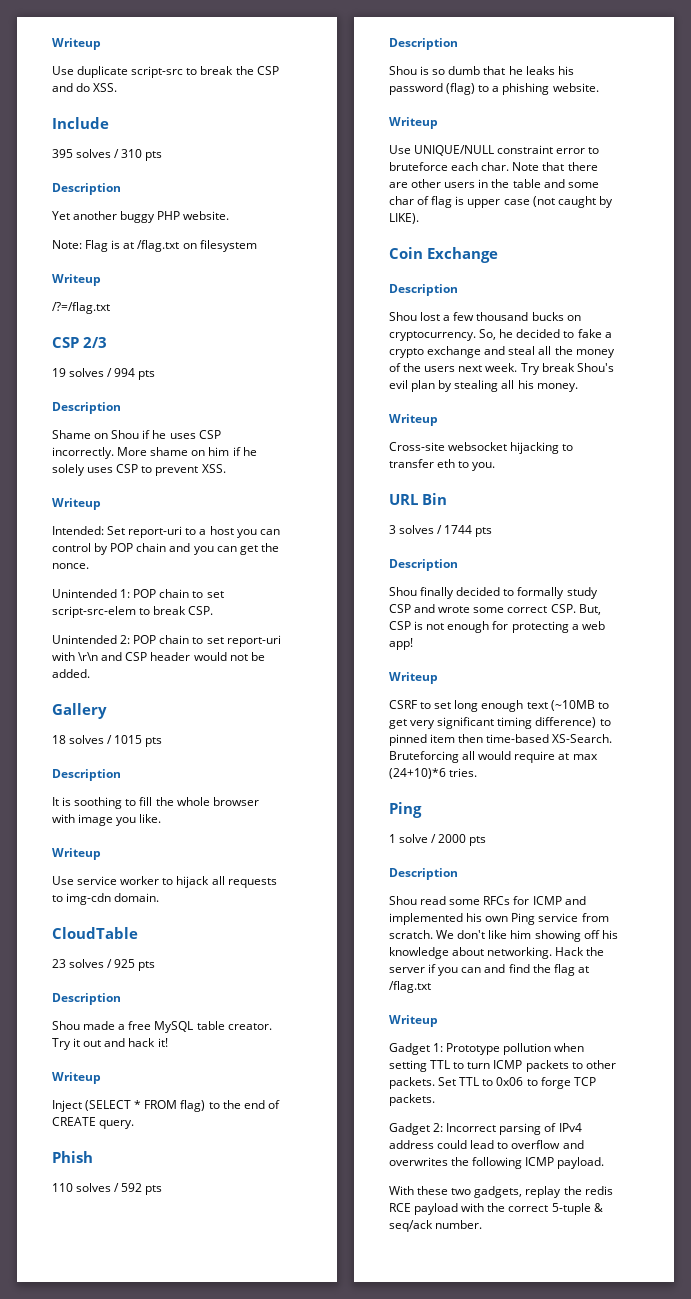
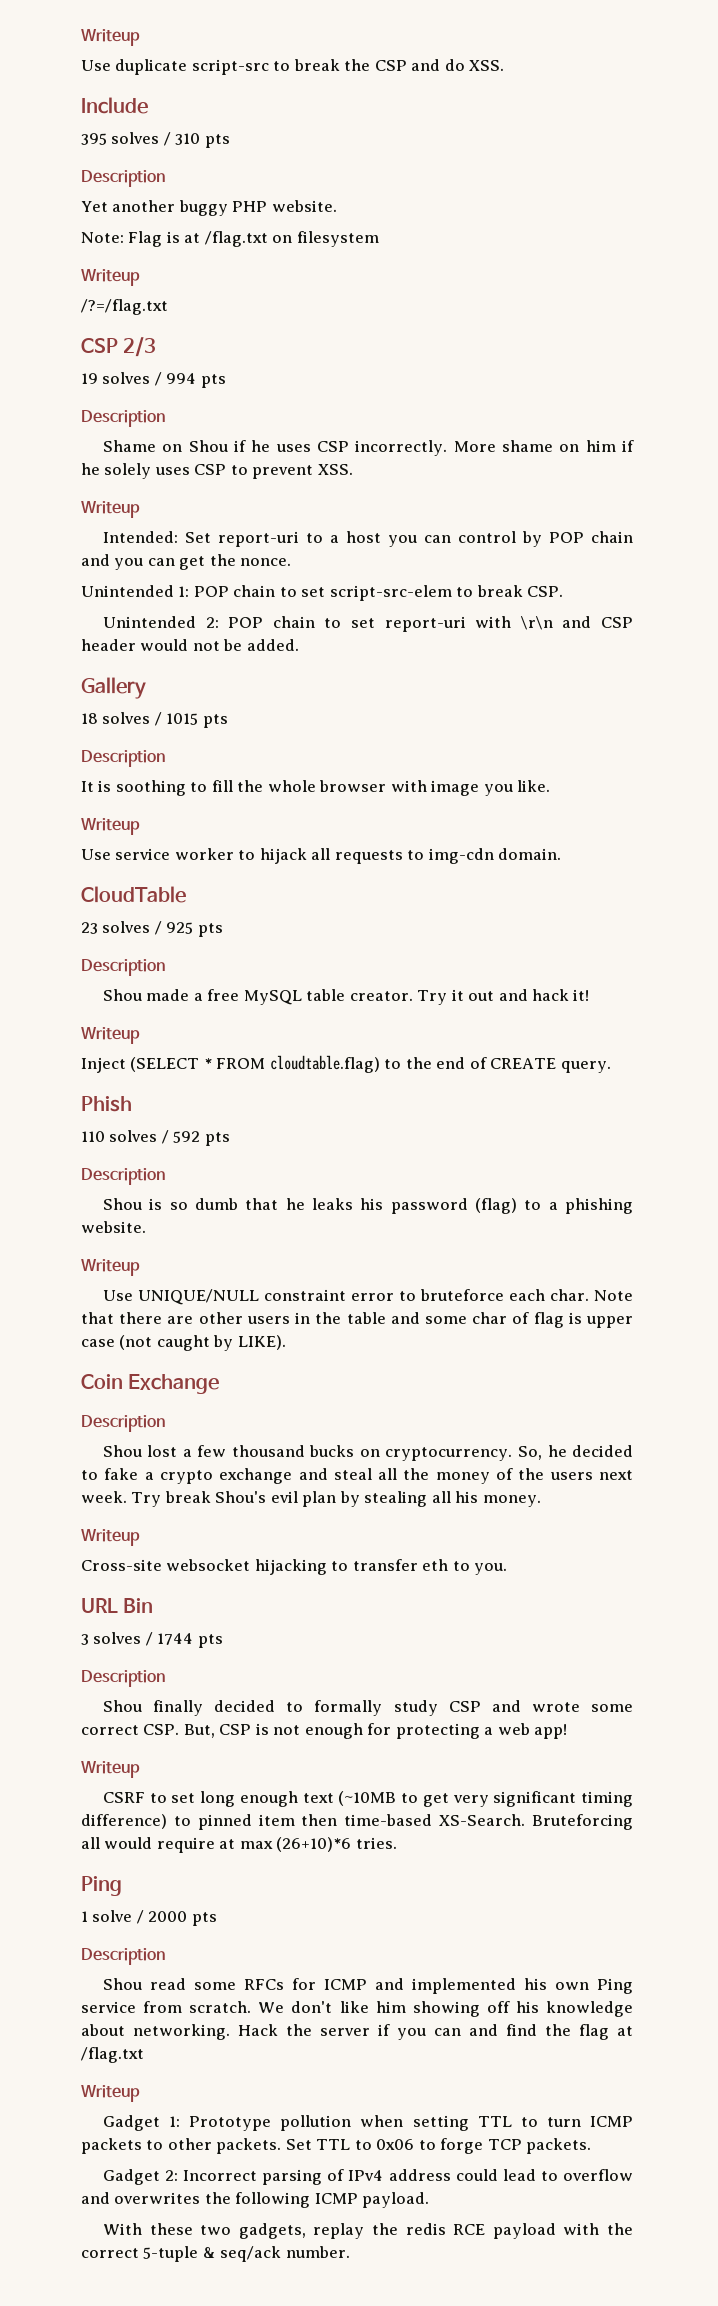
[180,1100,206,1112] flag) -> [269,1055,380,1073] cloudtable.flag)
[389,768,446,779] (24+10)*6 -> [276,1837,352,1852] (26+10)*6

